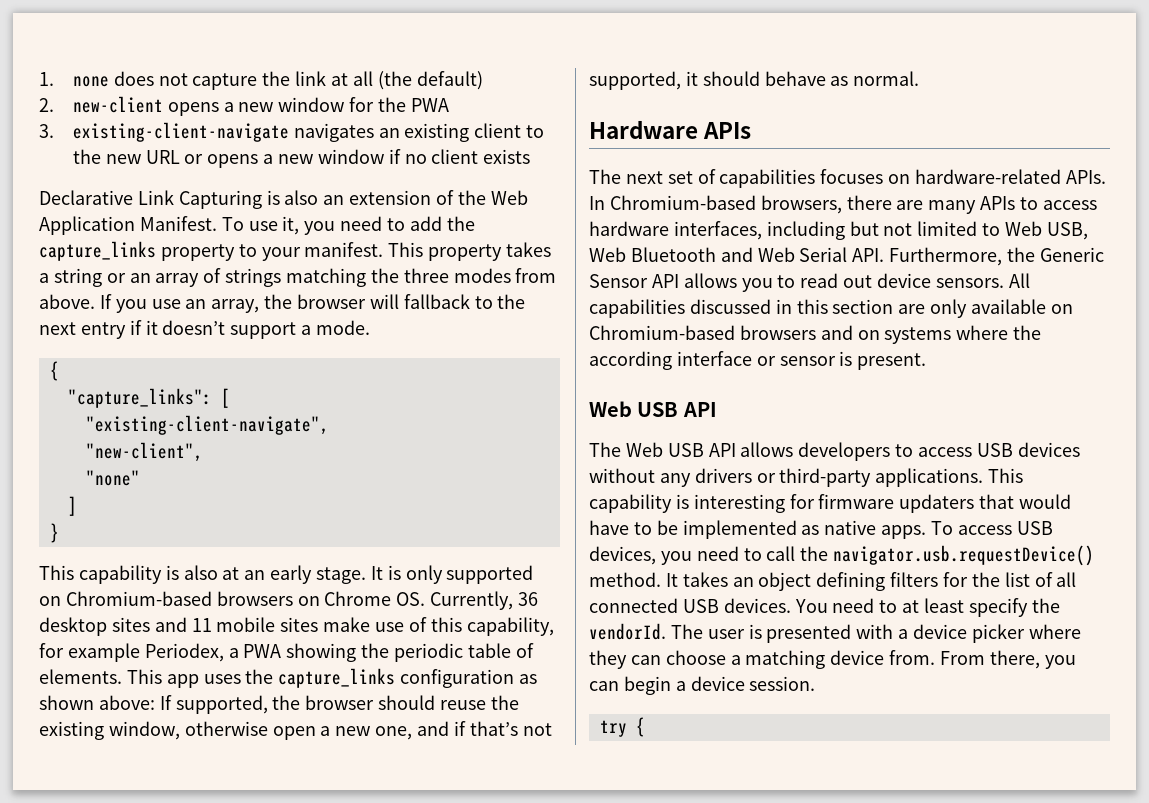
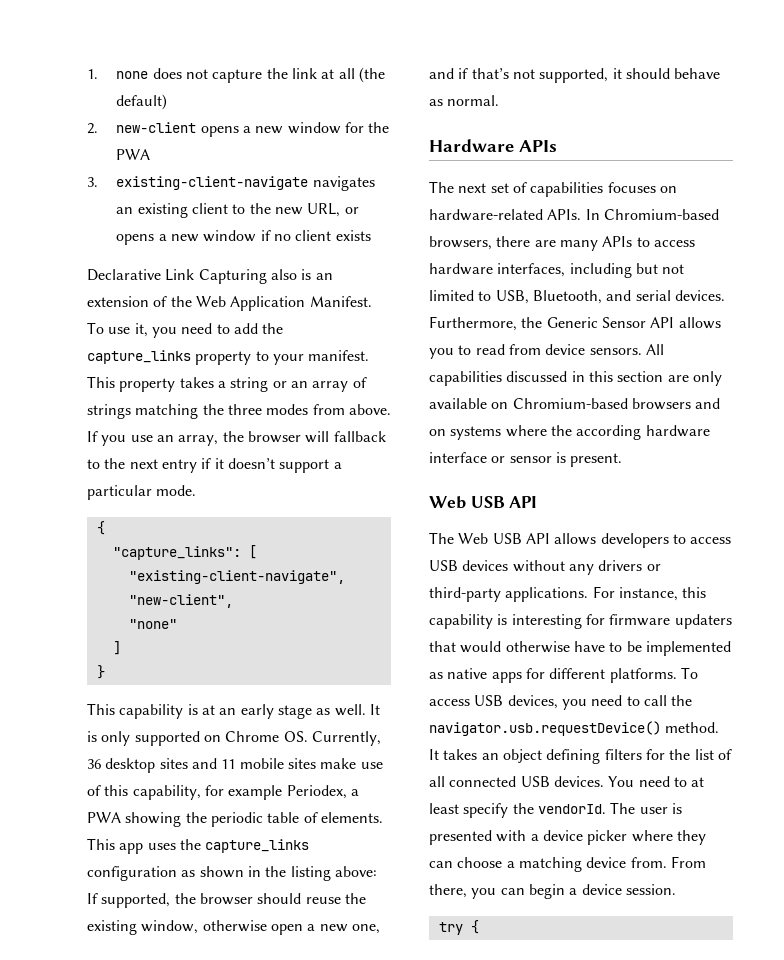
[145,150,180,164] URL -> [307,203,341,217] URL,
[266,190,319,205] is also -> [270,269,312,280] also is
(312, 330) none -> [87,485,152,500] particular
[183,565,218,580] also -> (198, 709) none
[316,567,367,584] stage. -> [277,704,366,719] stage as well.
[65,591,320,606] Chromium-based browsers on -> (221, 738) none
(94, 702) none -> [247,866,331,881] in the listing
[1005,221,1088,240] [589,247,885,262] Web USB, Web Bluetooth and Web Serial API. -> [495,290,725,304] USB, Bluetooth, and serial devices.
[843,275,873,288] out -> [508,344,541,355] from
(672, 360) none -> [645,425,710,437] hardware
[988,468,1024,483] This -> [592,586,707,601] For instance, this
(1072, 501) none -> [505,641,570,653] otherwise
[881,525,927,539] apps. -> [491,668,677,683] apps for different platforms.

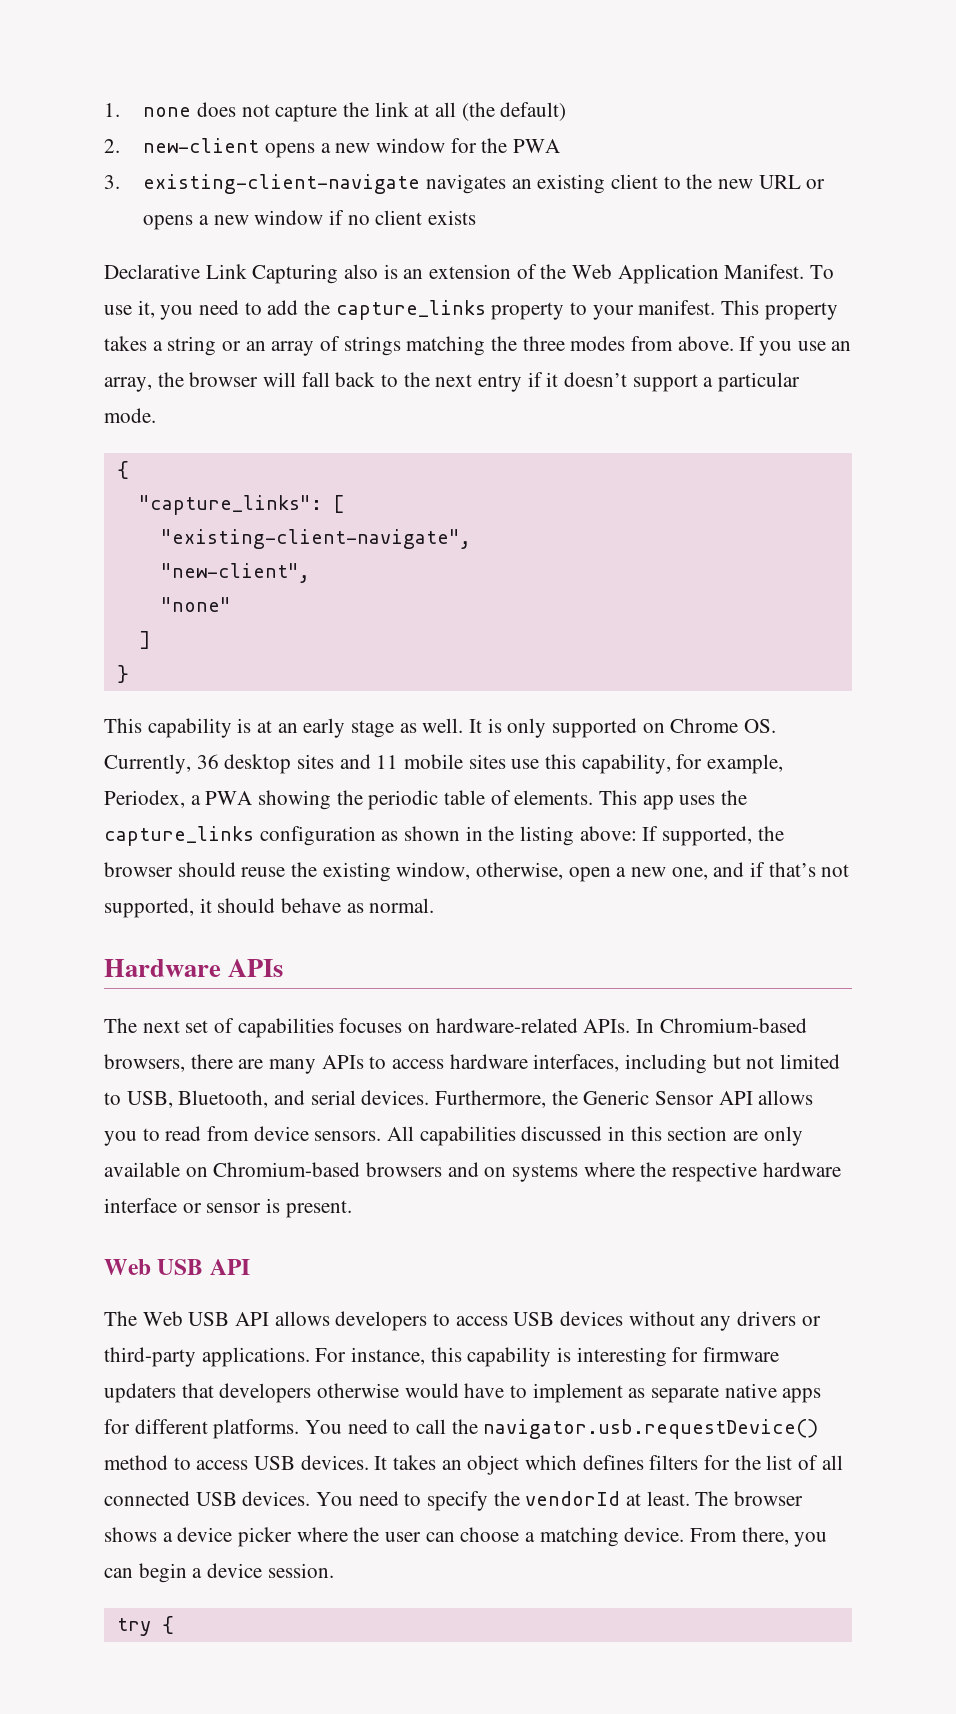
[307,203,341,217] URL, -> [758,175,801,189] URL
[333,431,386,442] fallback -> [301,372,376,387] fall back
[320,758,383,769] [87,785,101,796] make use of -> [511,759,540,769] use
[228,785,283,800] example -> [707,754,784,774] example,
[202,920,267,932] otherwise -> [476,862,564,880] otherwise,
[576,425,642,440] according -> [672,1162,758,1182] respective
[460,641,731,656] [429,672,443,679] would otherwise have to be implemented as -> [219,1383,720,1403] developers otherwise would have to implement as separate
[680,667,698,679] [429,695,587,710] To access USB devices, you -> [305,1420,343,1434] You
[665,722,720,733] method. -> [104,1455,369,1470] method to access USB devices.
[546,749,601,764] defining -> [525,1455,644,1470] which defines
[691,777,705,787] [429,802,682,818] [429,830,527,845] at least specify the vendorId. The user is presented with -> [427,1491,804,1511] [104,1527,157,1542] specify the vendorId at least. The browser shows
[676,830,706,845] they -> [353,1527,422,1542] the user
[586,857,667,868] device from. -> [624,1527,685,1542] device.

